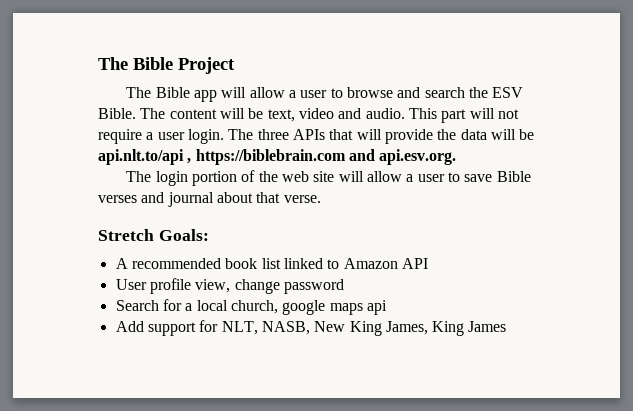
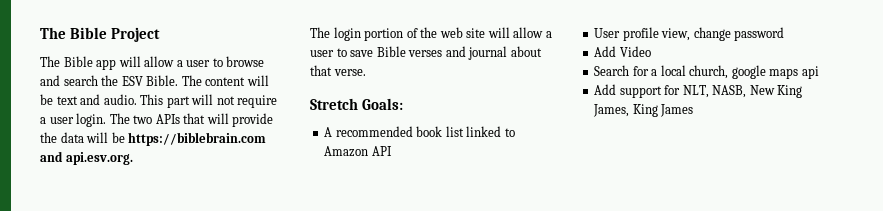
[267,108,334,122] text, video -> [56,96,78,105] text
[257,129,289,140] three -> [133,115,153,124] two
[98,149,192,165] api.nlt.to/api , -> (125, 137) none
(344, 286) none -> [594,46,651,57] // Add Video

